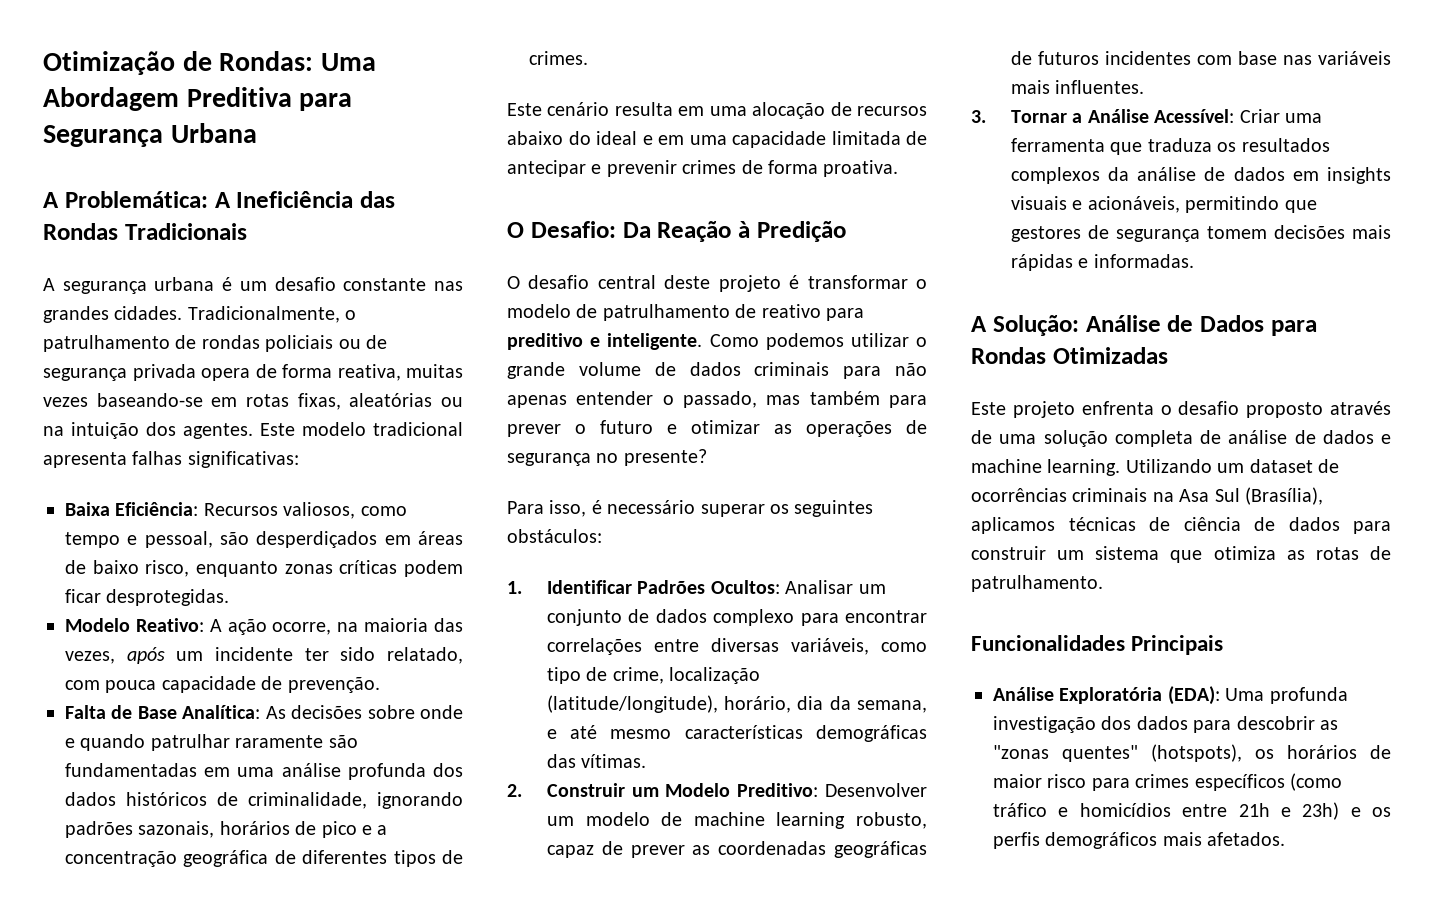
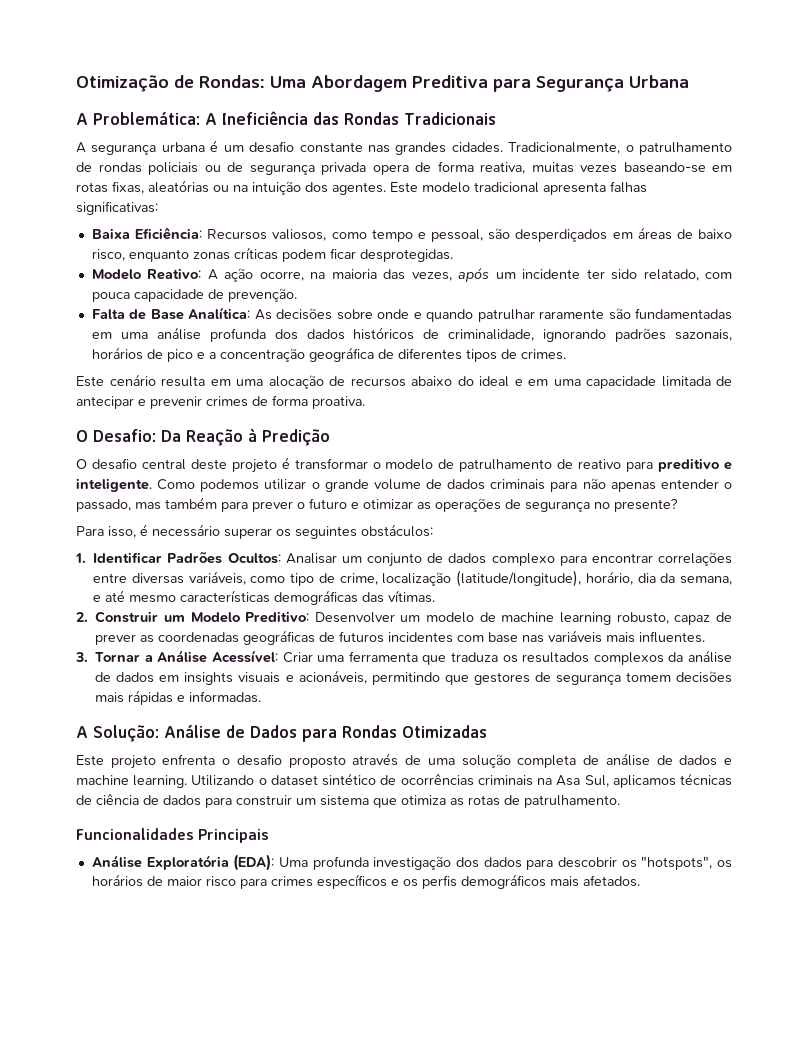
[1217,459,1313,473] um dataset -> [258,773,377,786] o dataset sintético
[1214,487,1323,505] Sul (Brasília), -> [584,775,609,787] Sul,
[1320,720,1338,730] [993,744,1242,762] as "zonas quentes" (hotspots), -> [621,856,713,870] os "hotspots",
[1290,773,1342,791] [993,802,1340,820] (como tráfico e homicídios entre 21h e 23h) -> (387, 881) none

